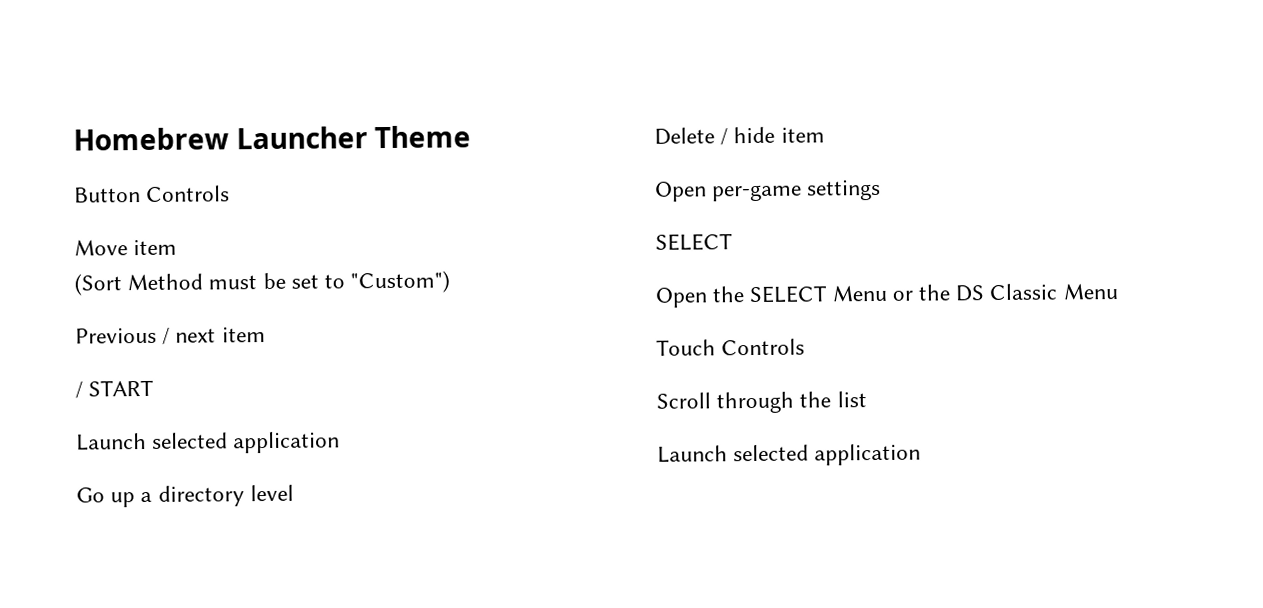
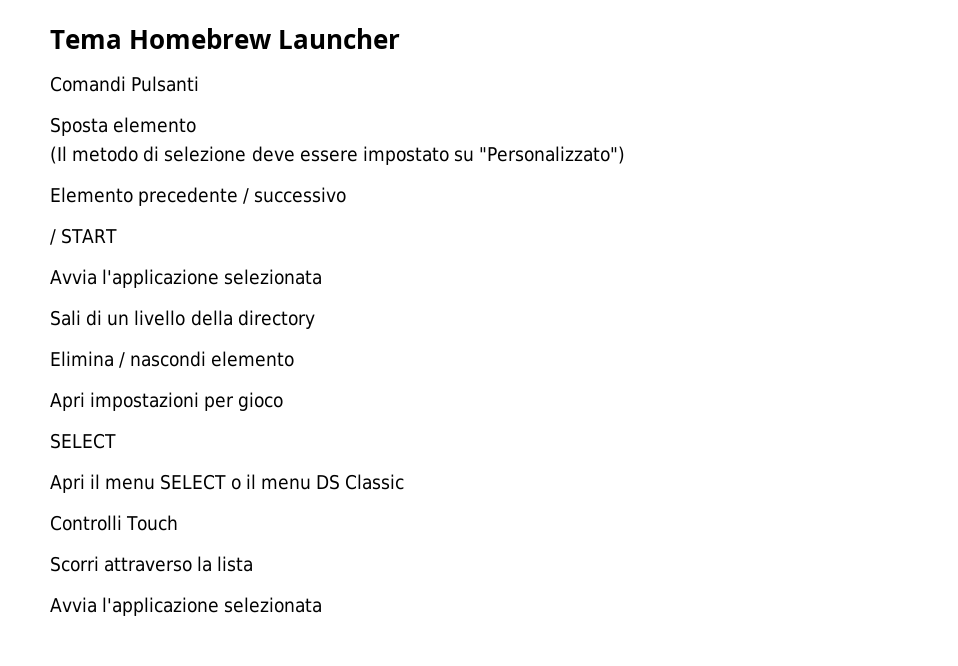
(73, 139) none -> [50,30,122,49] Tema
[374,125,472,149] [74,185,231,203] [74,239,178,256] [74,270,451,296] [75,327,266,345] [75,379,155,399] [76,431,341,454] [76,484,294,508] [654,126,825,146] [654,179,882,202] [655,233,733,251] [655,284,951,308] Theme // Button Controls // Move item // (Sort Method must be set to "Custom") // Previous / next item // / START // Launch selected application // Go up a directory level // Delete / hide item // Open per-game settings // SELECT // Open the SELECT Menu or the -> [50,76,200,92] [50,117,197,136] [50,146,626,165] [50,187,347,206] [50,228,118,245] [50,269,323,288] [50,310,315,329] [50,351,295,368] [50,392,284,411] [50,433,116,449] [50,474,311,493] // Comandi Pulsanti // Sposta elemento // (Il metodo di selezione deve essere impostato su "Personalizzato") // Elemento precedente / successivo // / START // Avvia l'applicazione selezionata // Sali di un livello della directory // Elimina / nascondi elemento // Apri impostazioni per gioco // SELECT // Apri il menu SELECT o il menu
[1062,283,1118,300] Menu // -> [50,515,122,531] // Controlli
[721,338,806,356] [656,391,867,414] [657,443,922,466] Controls // Scroll through the list // Launch selected application -> [50,556,254,572] [50,597,323,616] // Scorri attraverso la lista // Avvia l'applicazione selezionata

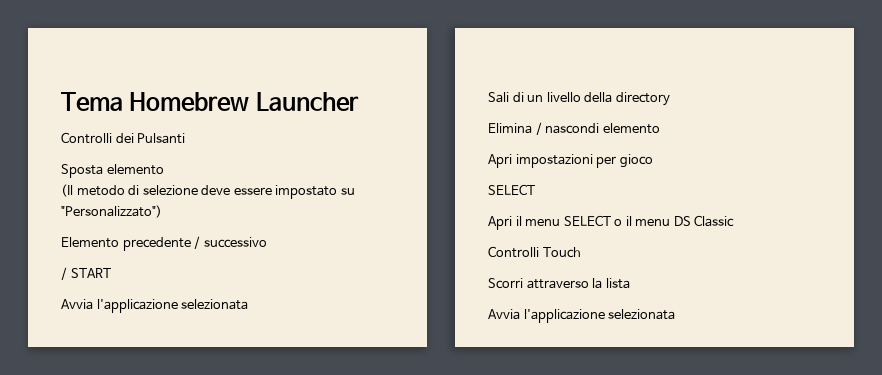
[50,76,126,92] Comandi -> [61,132,134,144] Controlli dei

